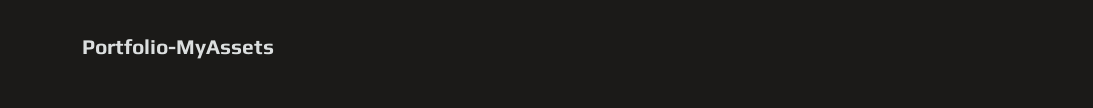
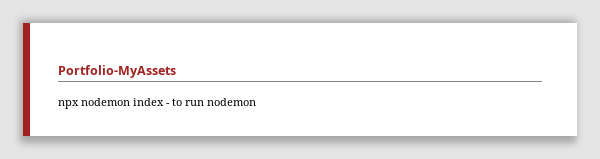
(274, 49) none -> [58,98,256,109] // npx nodemon index - to run nodemon

